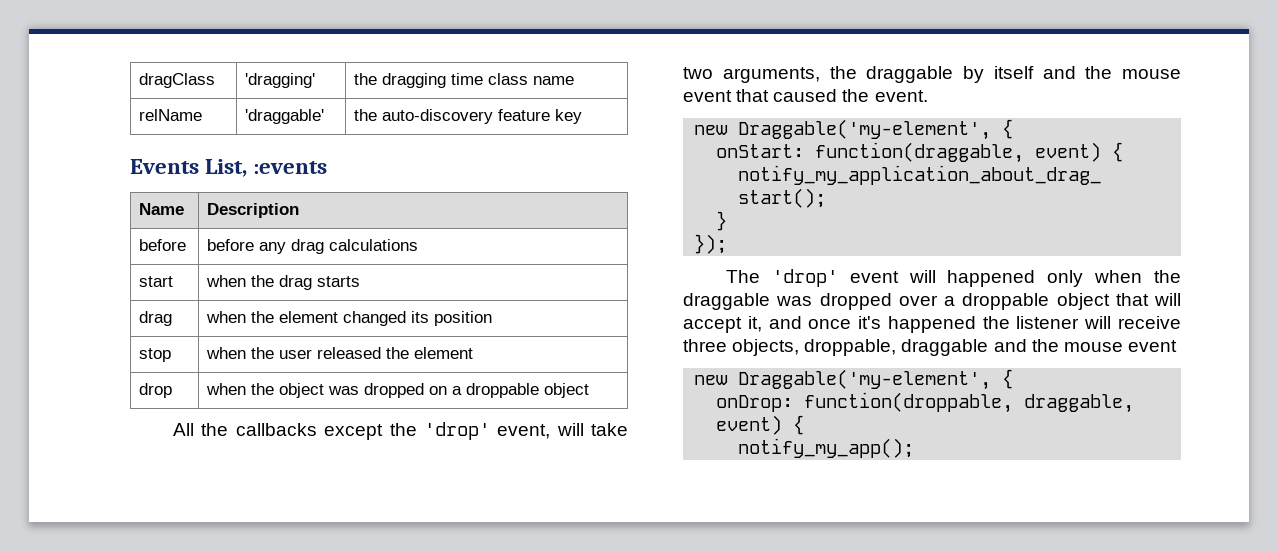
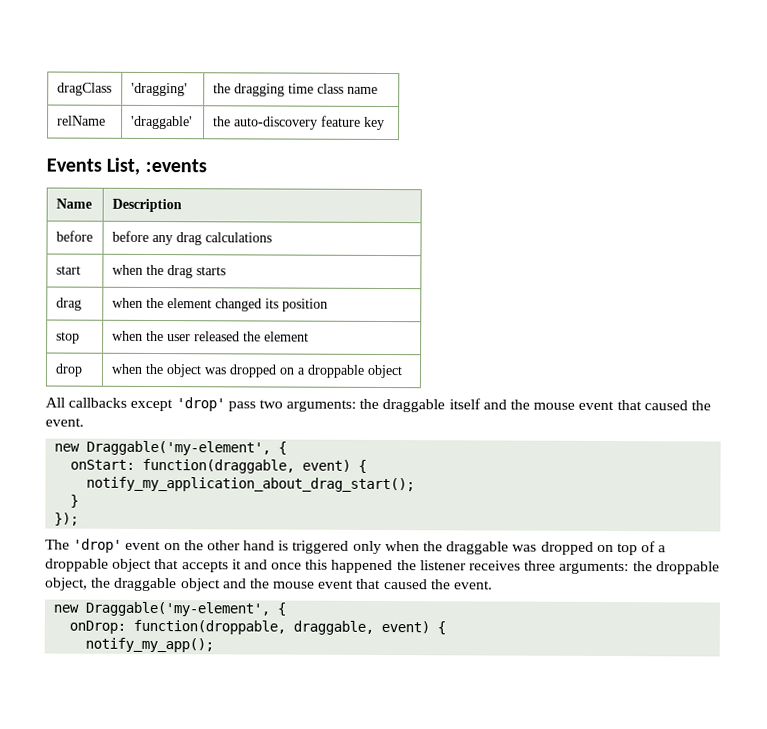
[201,423,229,436] the -> (65, 402) none
[389,422,628,440] [683,66,984,83] the 'drop' event, will take two arguments, the draggable by -> [175,397,446,413] 'drop' pass two arguments: the draggable
[908,270,1036,287] will happened -> [163,540,350,554] on the other hand is triggered
[898,295,938,306] over -> [596,541,657,556] on top of
[1154,293,1181,306] [683,316,762,333] will accept it, -> [181,559,242,573] accepts it
[858,316,882,329] it's -> [305,559,329,570] this
[1084,316,1181,329] [683,339,1177,356] will receive three objects, droppable, draggable and the mouse event -> [469,560,720,575] [45,577,494,592] receives three arguments: the droppable object, the draggable object and the mouse event that caused the event.

